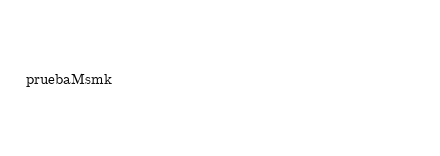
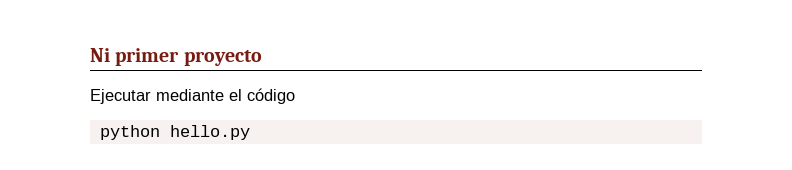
[26,73,112,87] pruebaMsmk -> [90,48,262,66] [90,88,295,104] [99,125,250,140] Ni primer proyecto // Ejecutar mediante el código // python hello.py

